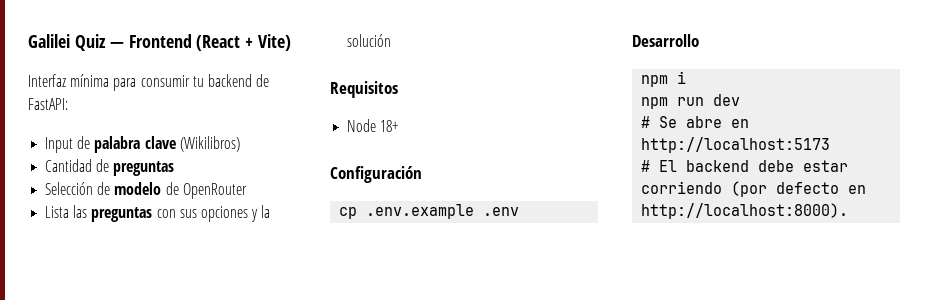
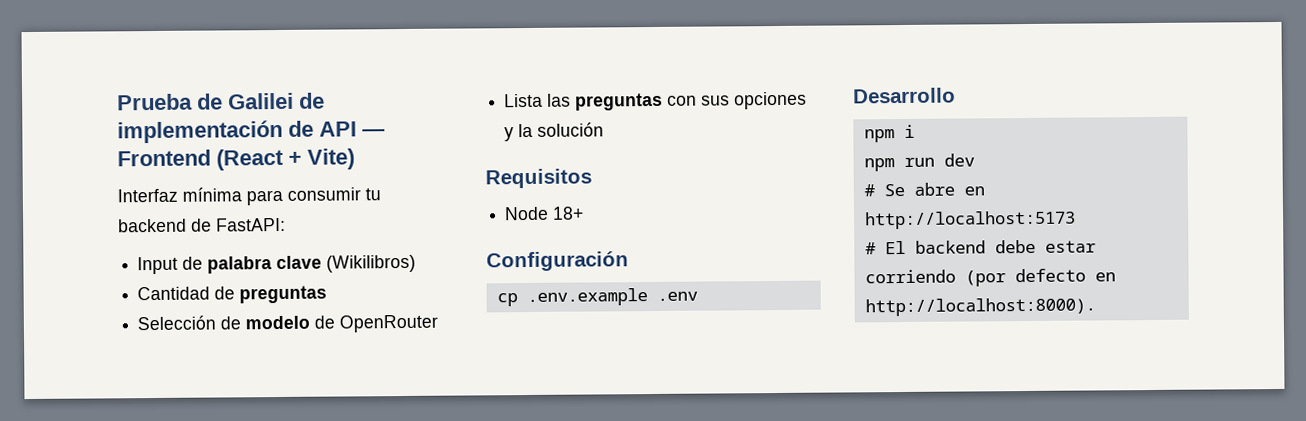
[28,34,106,51] Galilei Quiz -> [117,92,325,111] [117,119,357,144] Prueba de Galilei de implementación de API

